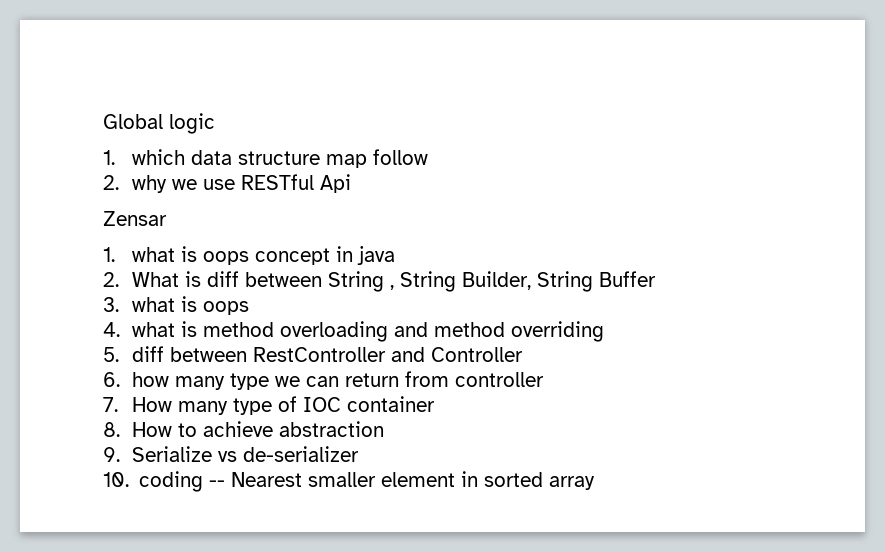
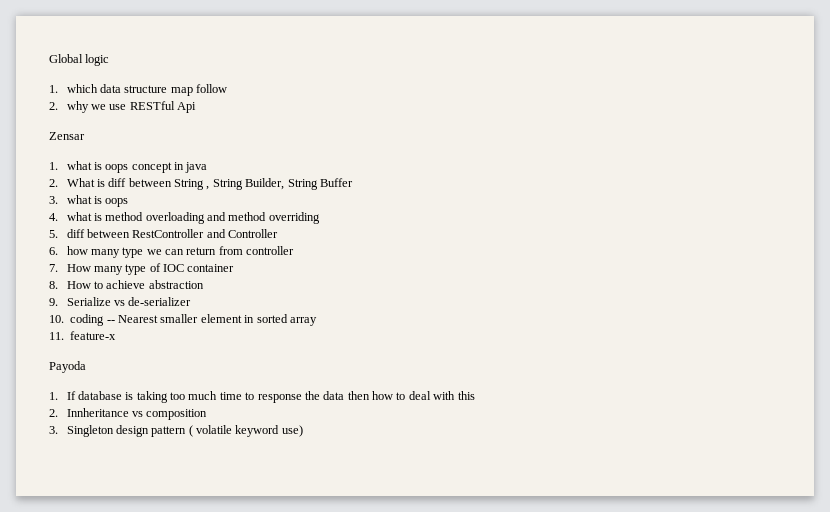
(596, 483) none -> [49,331,117,340] [49,361,86,373] [49,391,475,403] [49,408,208,420] [49,425,303,437] // 11. feature-x // Payoda // 1. If database is taking too much time to response the data then how to deal with this // 2. Innheritance vs composition // 3. Singleton design pattern ( volatile keyword use)

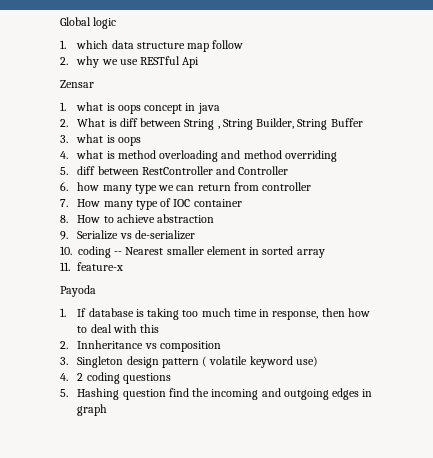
[245,391,345,403] to response the data -> [259,309,319,320] in response,
(303, 431) none -> [60,372,171,384] [60,388,373,400] [77,404,108,416] // 4. 2 coding questions // 5. Hashing question find the incoming and outgoing edges in graph

